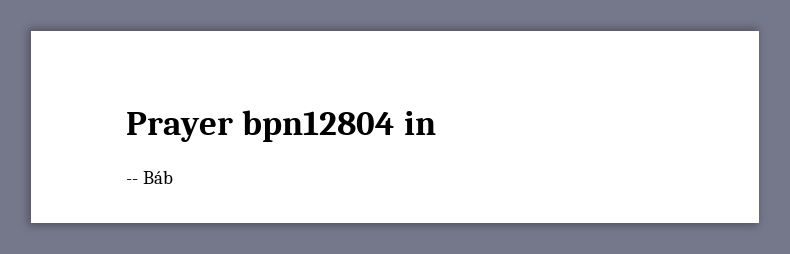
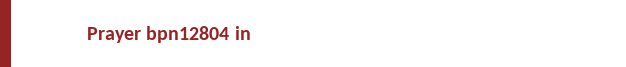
[126,170,174,184] // -- Báb -> (251, 33) none

